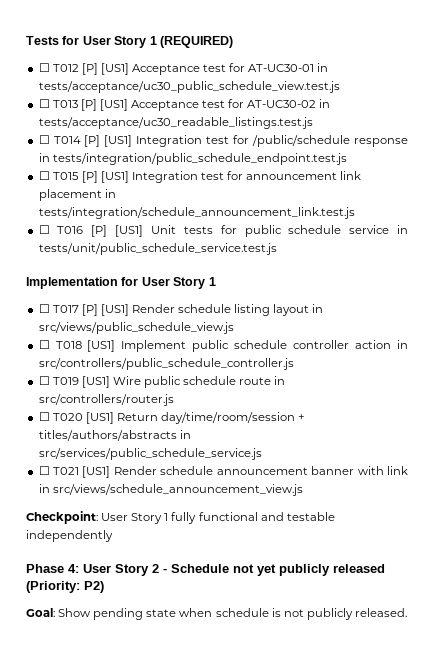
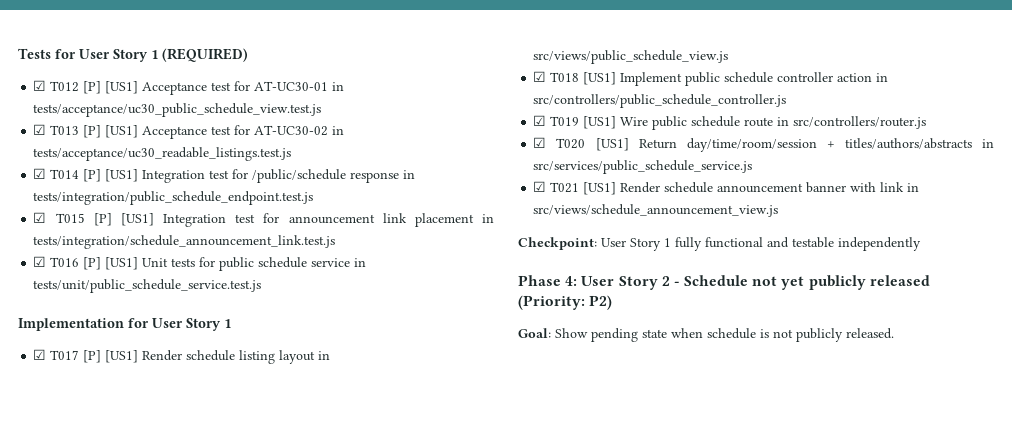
[38,63,50,72] ☐ -> [33,80,47,91] ☑
[38,99,50,108] ☐ -> [33,124,47,135] ☑
[38,135,50,144] ☐ -> [33,168,47,179] ☑
[38,171,50,180] ☐ -> [33,212,47,223] ☑
[38,225,50,234] ☐ -> [33,256,47,267] ☑
[38,304,50,313] ☐ -> [33,349,47,360] ☑
[38,340,50,349] ☐ -> [533,71,547,82] ☑
[38,376,50,385] ☐ -> [533,115,547,126] ☑
[38,412,50,421] ☐ -> [533,137,547,148] ☑
[38,466,50,475] ☐ -> [533,181,547,192] ☑

